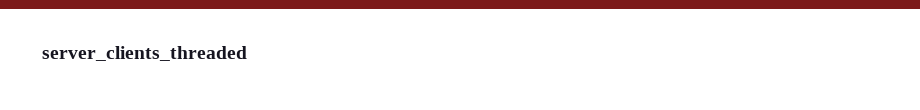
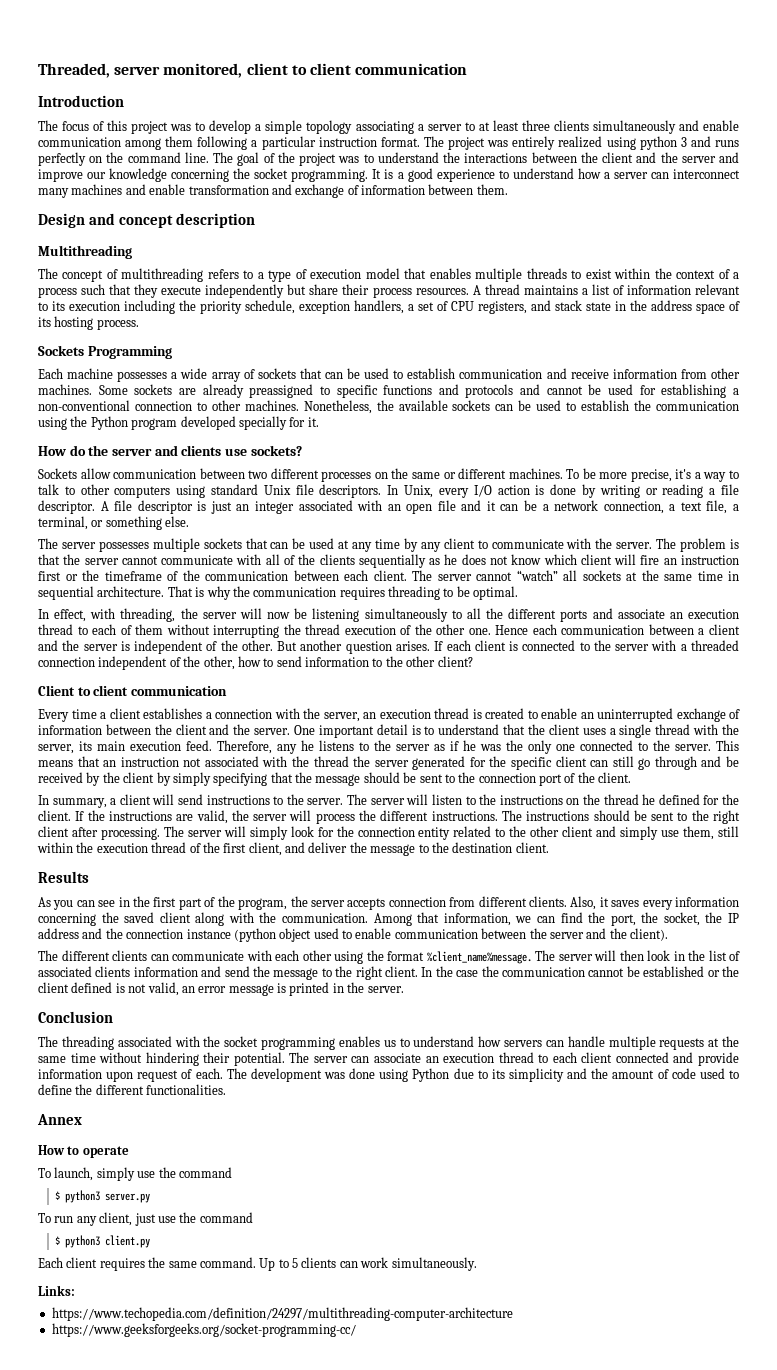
[42,46,247,61] server_clients_threaded -> [38,63,468,78] [38,95,124,107] [38,120,739,134] [38,136,740,150] [38,152,739,166] [38,168,740,182] [38,184,508,198] [38,213,255,228] [38,245,132,259] [38,268,740,282] [38,284,740,298] [38,300,740,314] [38,316,139,330] [38,345,172,359] [38,368,740,382] [38,384,739,398] [38,400,739,414] [38,416,319,430] [38,445,302,456] [38,468,739,482] [38,484,740,498] [38,500,740,514] [38,516,190,530] [38,538,739,552] [38,554,740,568] [38,570,739,581] [38,586,519,600] [38,608,739,622] [38,624,740,638] [38,640,739,654] [38,656,473,670] [38,685,227,696] [38,708,740,722] [38,724,739,738] [38,740,739,754] [38,756,739,770] [38,772,632,786] [38,794,739,808] [38,810,740,824] [38,826,740,840] [37,842,549,856] [38,871,89,883] [38,896,739,910] [38,912,739,926] [38,928,668,942] [38,950,740,964] [38,966,739,980] [38,982,404,996] [38,1011,113,1023] [38,1036,740,1050] [38,1052,739,1066] [38,1068,739,1082] [38,1084,227,1095] [37,1114,82,1125] [38,1145,129,1158] [38,1167,232,1181] [55,1190,151,1203] [38,1212,253,1226] [55,1235,151,1248] [38,1257,477,1271] [38,1285,75,1296] [51,1307,513,1321] [51,1323,356,1337] Threaded, server monitored, client to client communication // Introduction // The focus of this project was to develop a simple topology associating a server to at least three clients simultaneously and enable communication among them following a particular instruction format. The project was entirely realized using python 3 and runs perfectly on the command line. The goal of the project was to understand the interactions between the client and the server and improve our knowledge concerning the socket programming. It is a good experience to understand how a server can interconnect many machines and enable transformation and exchange of information between them. // Design and concept description // Multithreading // The concept of multithreading refers to a type of execution model that enables multiple threads to exist within the context of a process such that they execute independently but share their process resources. A thread maintains a list of information relevant to its execution including the priority schedule, exception handlers, a set of CPU registers, and stack state in the address space of its hosting process. // Sockets Programming // Each machine possesses a wide array of sockets that can be used to establish communication and receive information from other machines. Some sockets are already preassigned to specific functions and protocols and cannot be used for establishing a non-conventional connection to other machines. Nonetheless, the available sockets can be used to establish the communication using the Python program developed specially for it. // How do the server and clients use sockets? // Sockets allow communication between two different processes on the same or different machines. To be more precise, it's a way to talk to other computers using standard Unix file descriptors. In Unix, every I/O action is done by writing or reading a file descriptor. A file descriptor is just an integer associated with an open file and it can be a network connection, a text file, a terminal, or something else. // The server possesses multiple sockets that can be used at any time by any client to communicate with the server. The problem is that the server cannot communicate with all of the clients sequentially as he does not know which client will fire an instruction first or the timeframe of the communication between each client. The server cannot “watch” all sockets at the same time in sequential architecture. That is why the communication requires threading to be optimal. // In effect, with threading, the server will now be listening simultaneously to all the different ports and associate an execution thread to each of them without interrupting the thread execution of the other one. Hence each communication between a client and the server is independent of the other. But another question arises. If each client is connected to the server with a threaded connection independent of the other, how to send information to the other client? // Client to client communication // Every time a client establishes a connection with the server, an execution thread is created to enable an uninterrupted exchange of information between the client and the server. One important detail is to understand that the client uses a single thread with the server, its main execution feed. Therefore, any he listens to the server as if he was the only one connected to the server. This means that an instruction not associated with the thread the server generated for the specific client can still go through and be received by the client by simply specifying that the message should be sent to the connection port of the client. // In summary, a client will send instructions to the server. The server will listen to the instructions on the thread he defined for the client. If the instructions are valid, the server will process the different instructions. The instructions should be sent to the right client after processing. The server will simply look for the connection entity related to the other client and simply use them, still within the execution thread of the first client, and deliver the message to the destination client. // Results // As you can see in the first part of the program, the server accepts connection from different clients. Also, it saves every information concerning the saved client along with the communication. Among that information, we can find the port, the socket, the IP address and the connection instance (python object used to enable communication between the server and the client). // The different clients can communicate with each other using the format %client_name%message. The server will then look in the list of associated clients information and send the message to the right client. In the case the communication cannot be established or the client defined is not valid, an error message is printed in the server. // Conclusion // The threading associated with the socket programming enables us to understand how servers can handle multiple requests at the same time without hindering their potential. The server can associate an execution thread to each client connected and provide information upon request of each. The development was done using Python due to its simplicity and the amount of code used to define the different functionalities. // Annex // How to operate // To launch, simply use the command // $ python3 server.py // To run any client, just use the command // $ python3 client.py // Each client requires the same command. Up to 5 clients can work simultaneously. // Links: // https://www.techopedia.com/definition/24297/multithreading-computer-architecture // https://www.geeksforgeeks.org/socket-programming-cc/

